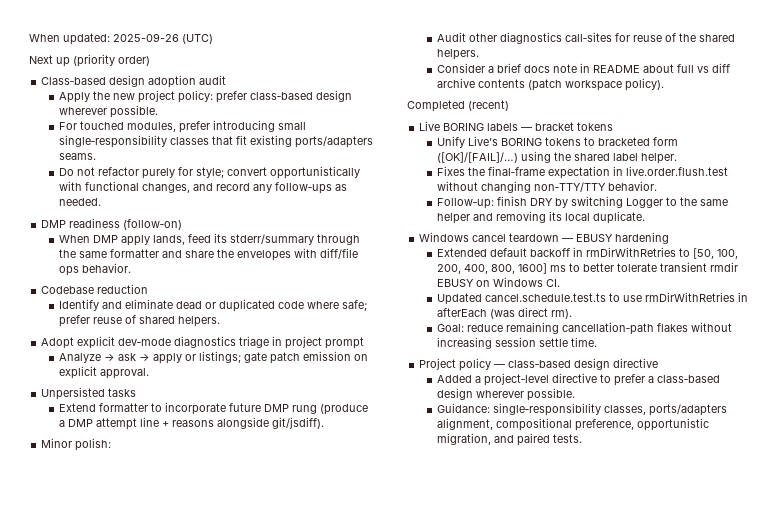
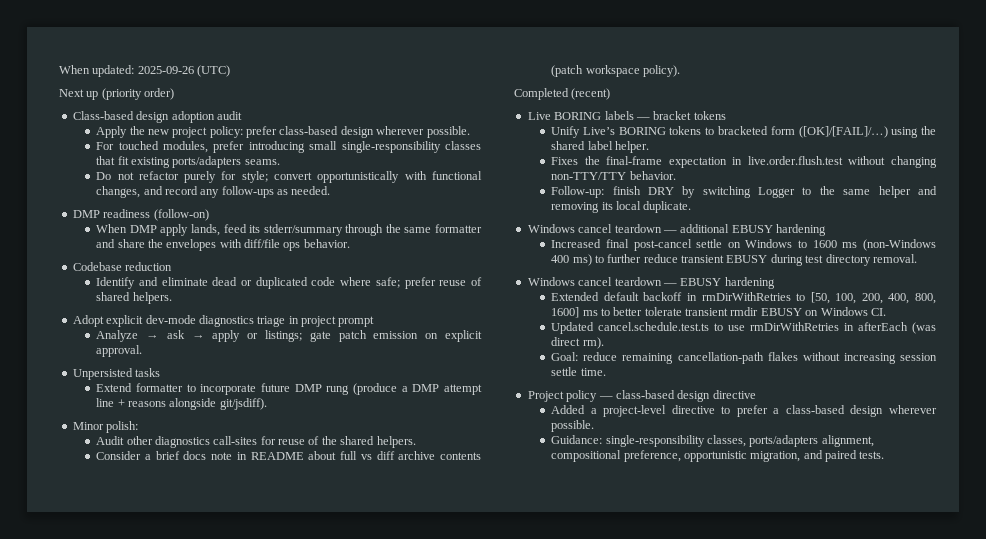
(646, 217) none -> [527,224,826,236] [551,239,936,251] [551,254,917,266] // Windows cancel teardown — additional EBUSY hardening // Increased final post‑cancel settle on Windows to 1600 ms (non‑Windows 400 ms) to further reduce transient EBUSY during test directory removal.

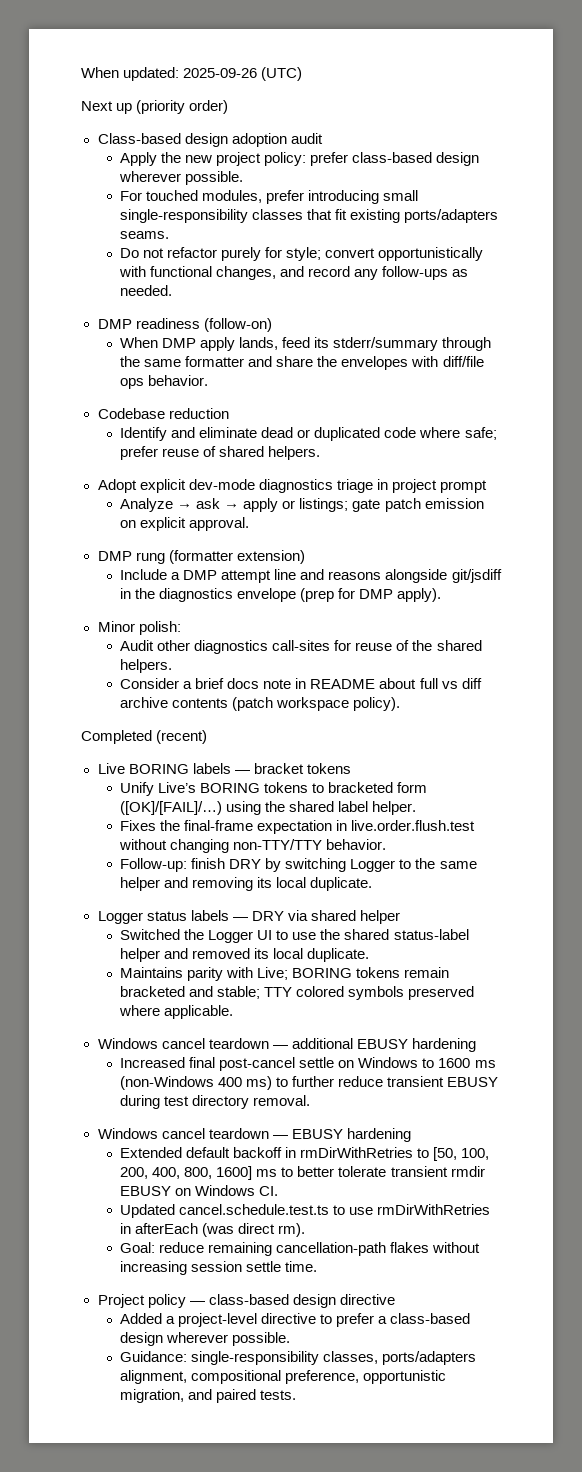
[72,368,161,380] [96,383,397,395] Unpersisted tasks // Extend formatter to incorporate future DMP rung (produce -> [97,550,305,564] [120,569,168,580] DMP rung (formatter extension) // Include
[117,399,125,407] + -> [300,569,325,580] and
[219,398,267,410] git/jsdiff). -> [451,569,502,583] [120,588,442,602] git/jsdiff in the diagnostics envelope (prep for DMP apply).
(692, 207) none -> [97,910,400,924] [120,929,469,943] [120,948,370,962] [120,967,450,981] [120,986,475,1000] [119,1005,234,1019] // Logger status labels — DRY via shared helper // Switched the Logger UI to use the shared status‑label helper and removed its local duplicate. // Maintains parity with Live; BORING tokens remain bracketed and stable; TTY colored symbols preserved where applicable.

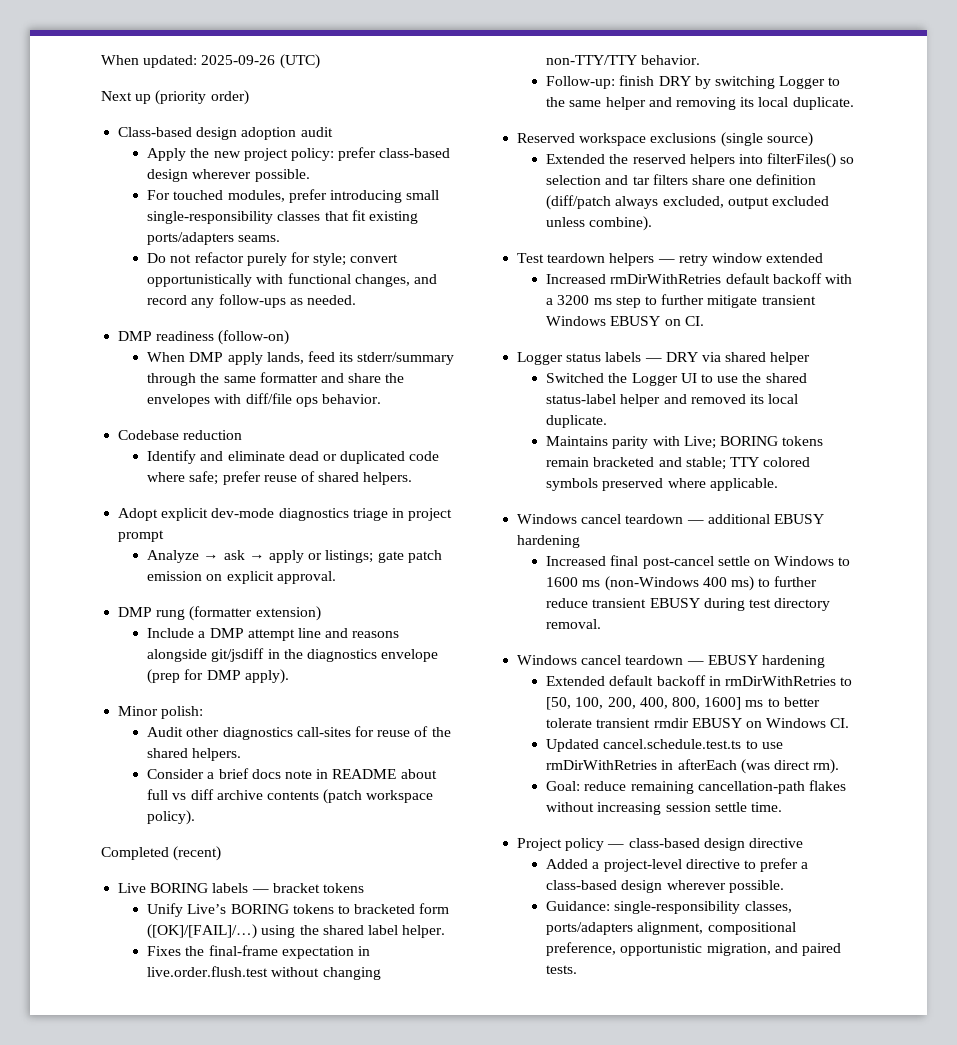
(373, 884) none -> [517,132,813,147] [546,153,855,168] [546,174,817,185] [546,195,829,210] [546,216,653,231] [517,253,824,266] [546,273,852,284] [546,294,816,308] [546,316,704,326] // Reserved workspace exclusions (single source) // Extended the reserved helpers into filterFiles() so selection and tar filters share one definition (diff/patch always excluded, output excluded unless combine). // Test teardown helpers — retry window extended // Increased rmDirWithRetries default backoff with a 3200 ms step to further mitigate transient Windows EBUSY on CI.

